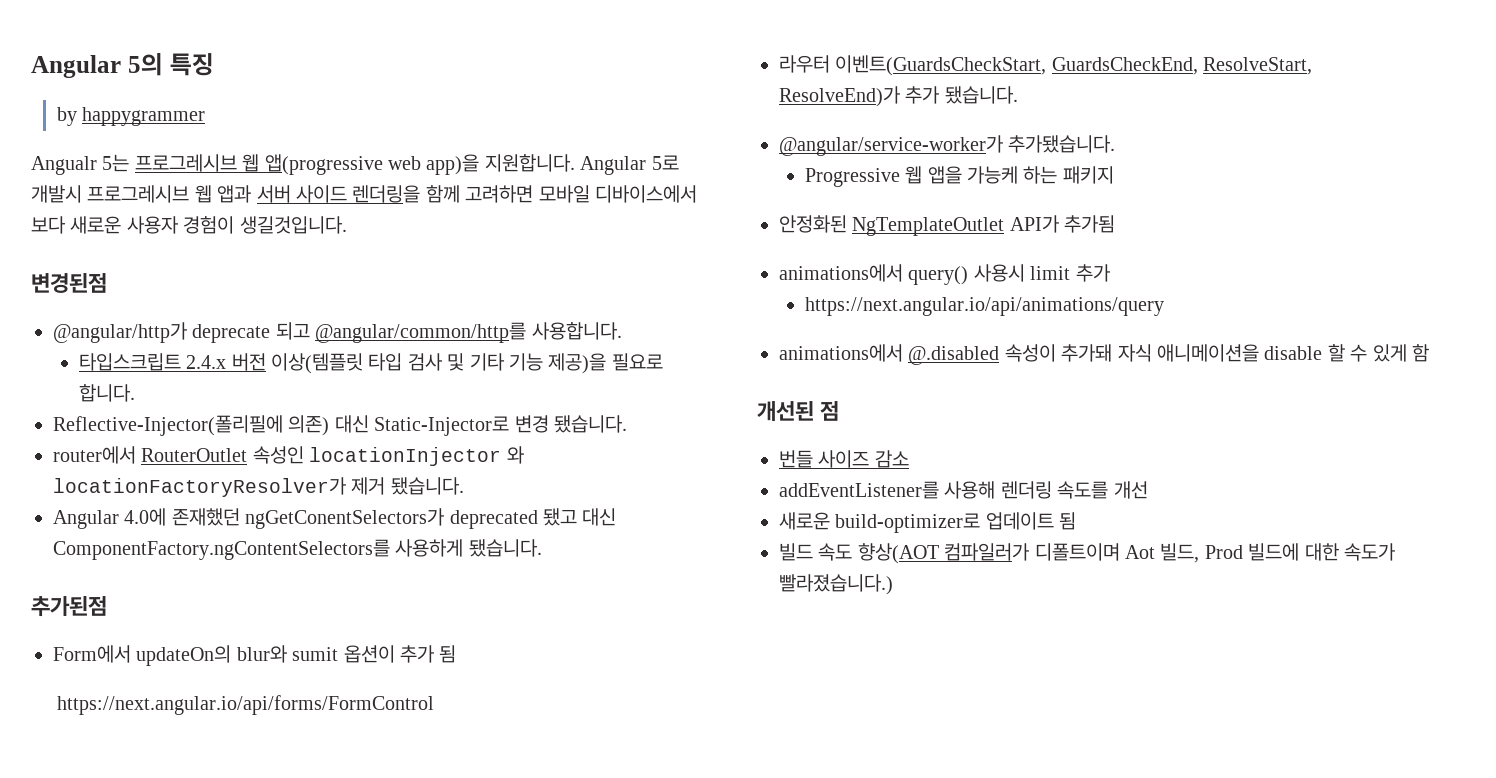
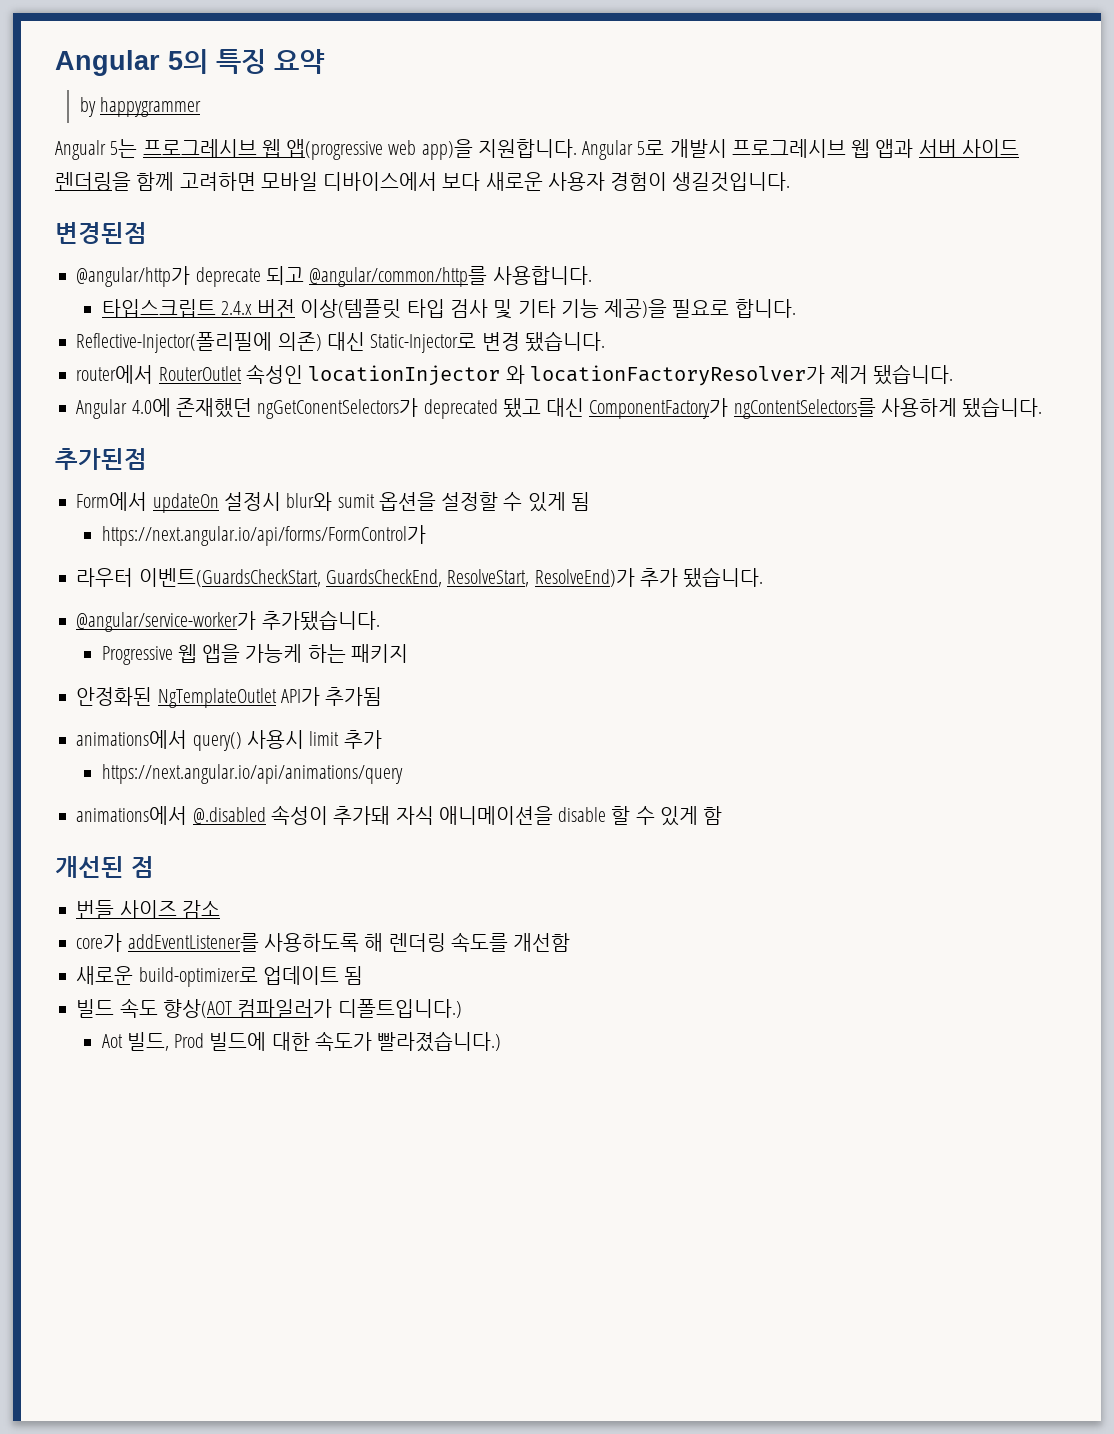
(214, 64) none -> [274,49,325,74] 요약
[53,539,390,560] ComponentFactory.ngContentSelectors를 -> [589,398,876,419] ComponentFactory가 ngContentSelectors를
[136,645,457,666] [56,695,434,715] updateOn의 blur와 sumit 옵션이 추가 됨 // https://next.angular.io/api/forms/FormControl -> [152,492,590,513] [101,525,426,546] updateOn 설정시 blur와 sumit 옵션을 설정할 수 있게 됨 // https://next.angular.io/api/forms/FormControl가
[779,481,996,499] addEventListener를 사용해 -> [76,933,384,952] core가 addEventListener를 사용하도록 해
[1113,481,1148,499] 개선 -> [513,933,571,952] 개선함
[1034,543,1120,561] 디폴트이며 -> [337,999,462,1018] 디폴트입니다.) //

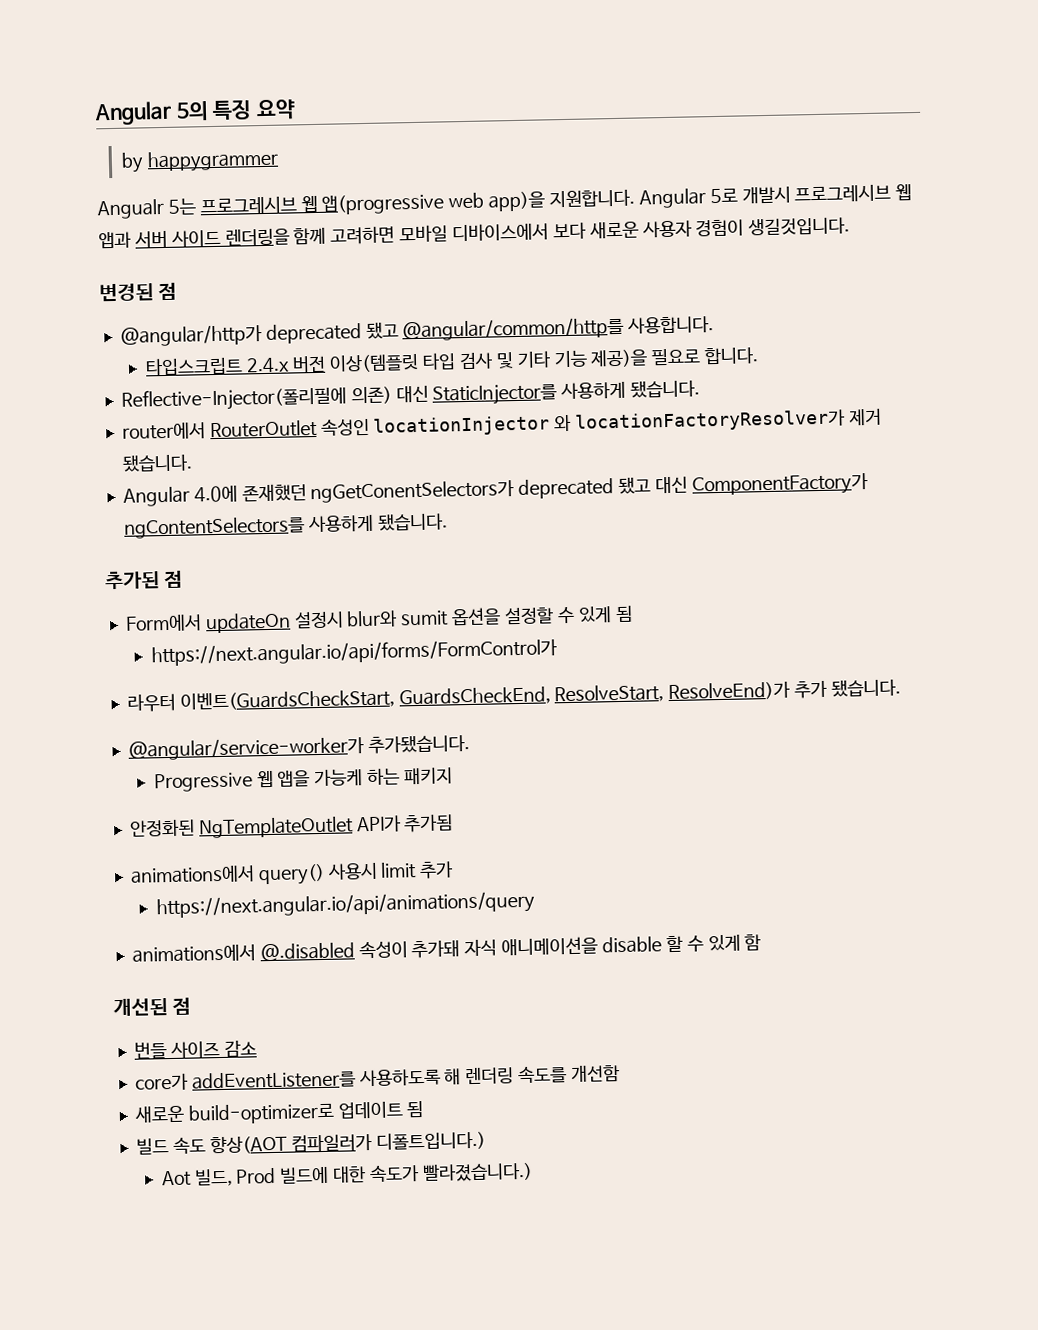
[55,222,147,244] 변경된점 -> [99,282,178,302] 변경된 점
[195,266,304,287] deprecate 되고 -> [265,322,399,344] deprecated 됐고
[370,332,520,353] Static-Injector로 변경 -> [432,381,627,406] StaticInjector를 사용하게
[55,448,147,470] 추가된점 -> [105,570,184,590] 추가된 점

